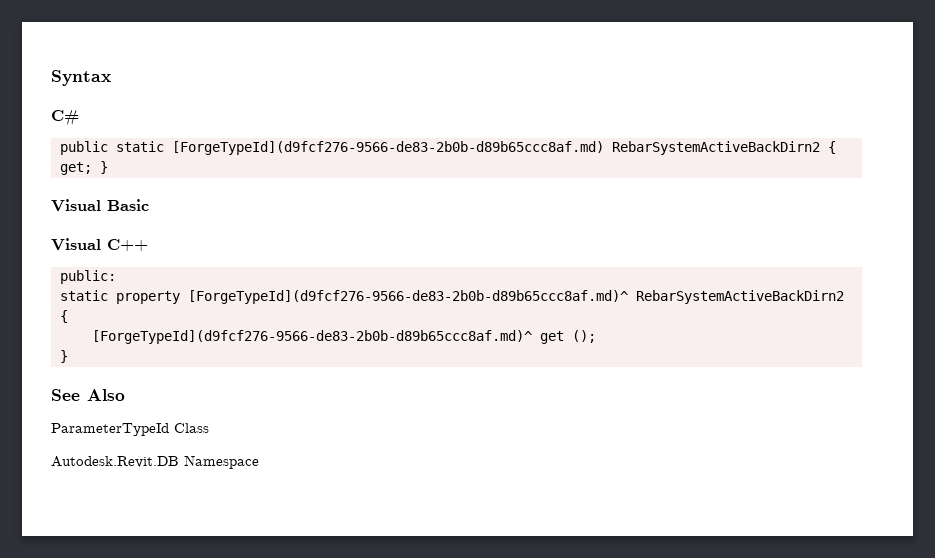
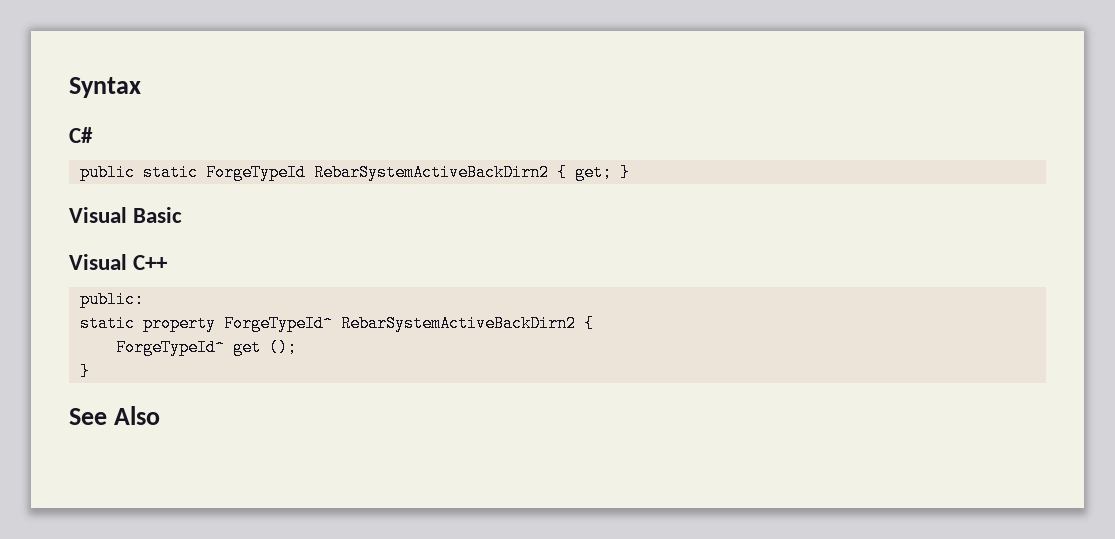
[171,141,604,155] [ForgeTypeId](d9fcf276-9566-de83-2b0b-d89b65ccc8af.md) -> [206,164,307,181] ForgeTypeId
[187,290,628,304] [ForgeTypeId](d9fcf276-9566-de83-2b0b-d89b65ccc8af.md)^ -> [224,315,334,332] ForgeTypeId^
[91,330,532,344] [ForgeTypeId](d9fcf276-9566-de83-2b0b-d89b65ccc8af.md)^ -> [116,339,226,356] ForgeTypeId^
[51,423,209,436] [51,455,259,469] // ParameterTypeId Class // Autodesk.Revit.DB Namespace -> (161, 415) none

